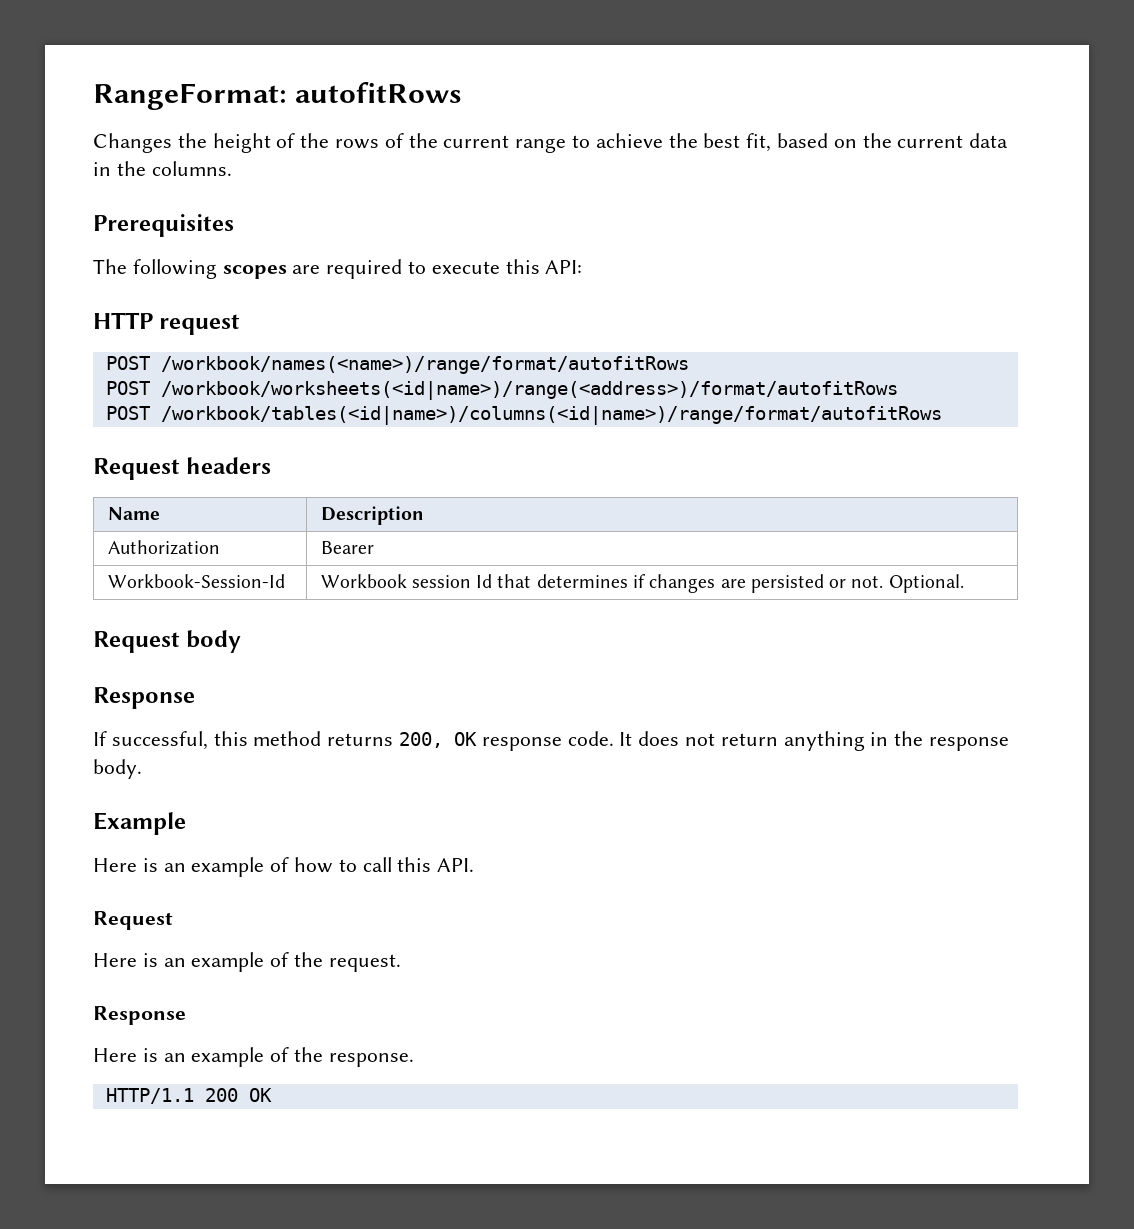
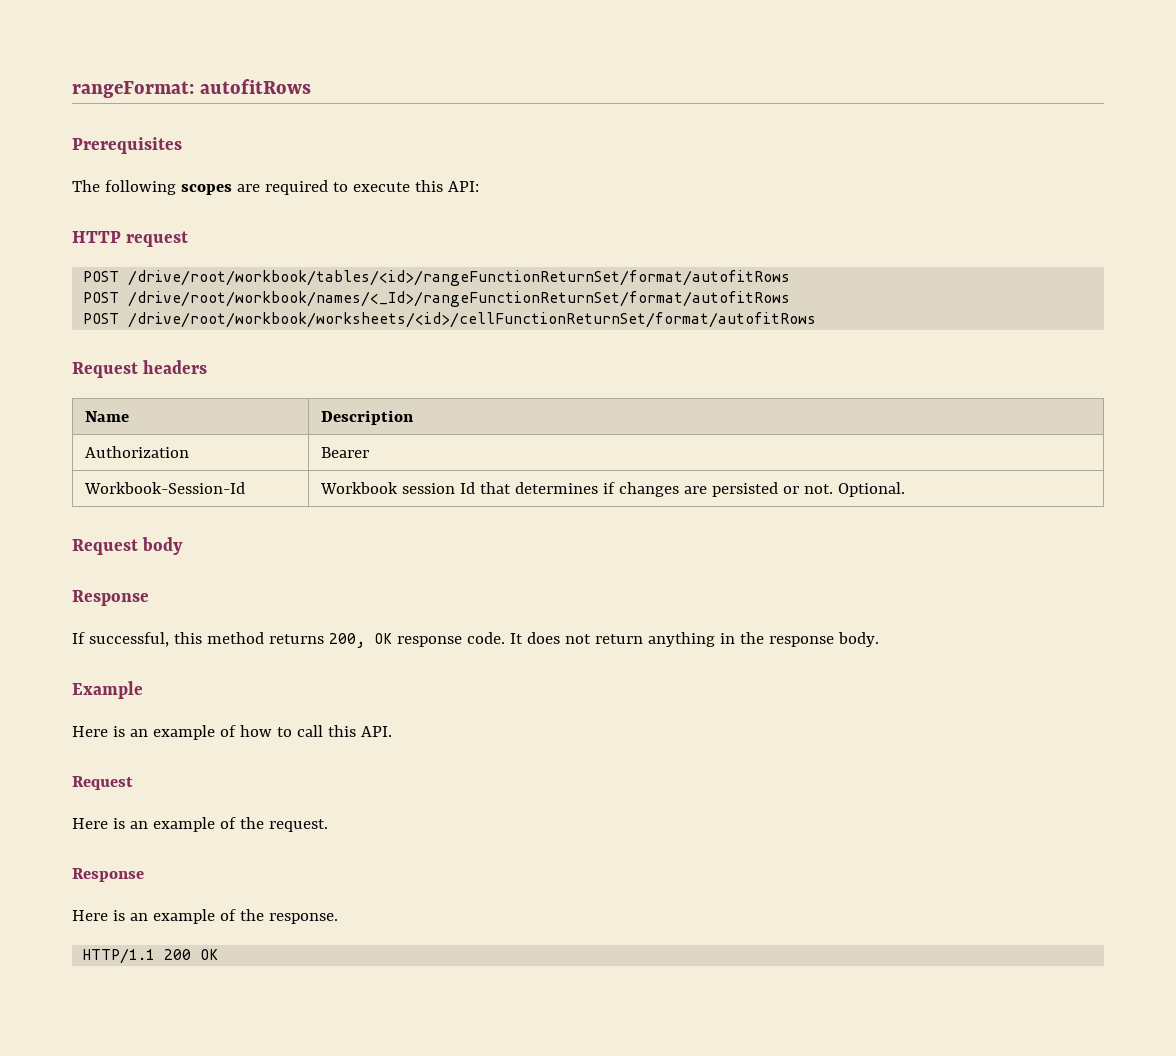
[93,83,287,110] RangeFormat: -> [72,81,194,98] rangeFormat:
[93,133,1009,153] [93,161,232,176] // Changes the height of the rows of the current range to achieve the best fit, based on the current data in the columns. -> (311, 86) none
[160,356,689,374] [105,381,898,400] [105,406,942,425] /workbook/names(<name>)/range/format/autofitRows // POST /workbook/worksheets(<id|name>)/range(<address>)/format/autofitRows // POST /workbook/tables(<id|name>)/columns(<id|name>)/range/format/autofitRows -> [128,270,791,286] [83,291,791,307] [83,312,817,328] /drive/root/workbook/tables/<id>/rangeFunctionReturnSet/format/autofitRows // POST /drive/root/workbook/names/<_Id>/rangeFunctionReturnSet/format/autofitRows // POST /drive/root/workbook/worksheets/<id>/cellFunctionReturnSet/format/autofitRows

